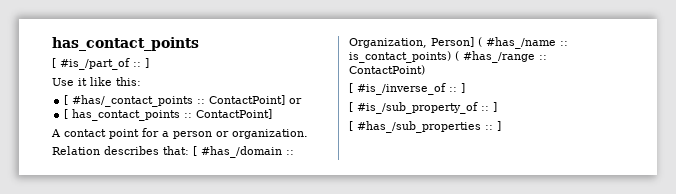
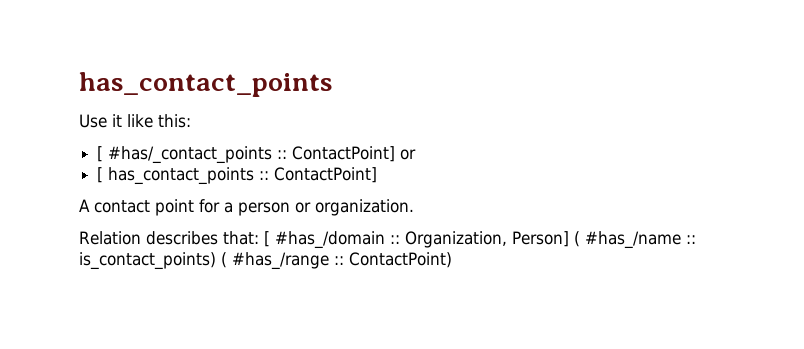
[52,37,199,51] [52,58,149,70] has_contact_points // [ #is_/part_of :: ] -> [79,72,332,97] has_contact_points
[349,83,465,95] [349,102,497,114] [349,121,501,133] // [ #is_/inverse_of :: ] // [ #is_/sub_property_of :: ] // [ #has_/sub_properties :: ] -> (452, 260) none

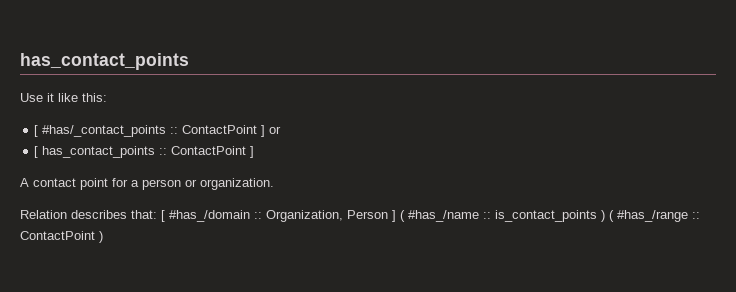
[292,146,396,162] ContactPoint] -> [182,125,266,137] ContactPoint ]
[274,167,378,183] ContactPoint] -> [171,146,255,158] ContactPoint ]
[512,231,569,247] Person] -> [347,210,396,222] Person ]
[79,252,216,270] is_contact_points) -> [495,210,605,222] is_contact_points )
[349,252,452,268] ContactPoint) -> [20,231,103,243] ContactPoint )

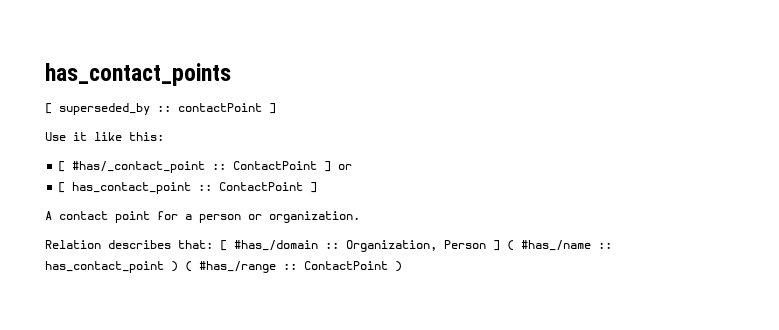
[20,53,189,70] has_contact_points -> [45,63,231,86] [45,103,276,115] has_contact_points // [ superseded_by :: contactPoint ]
[42,125,167,137] #has/_contact_points -> [72,161,206,173] #has/_contact_point
[42,146,156,158] has_contact_points -> [72,182,192,194] has_contact_point
[495,210,597,222] is_contact_points -> [45,261,164,273] has_contact_point

